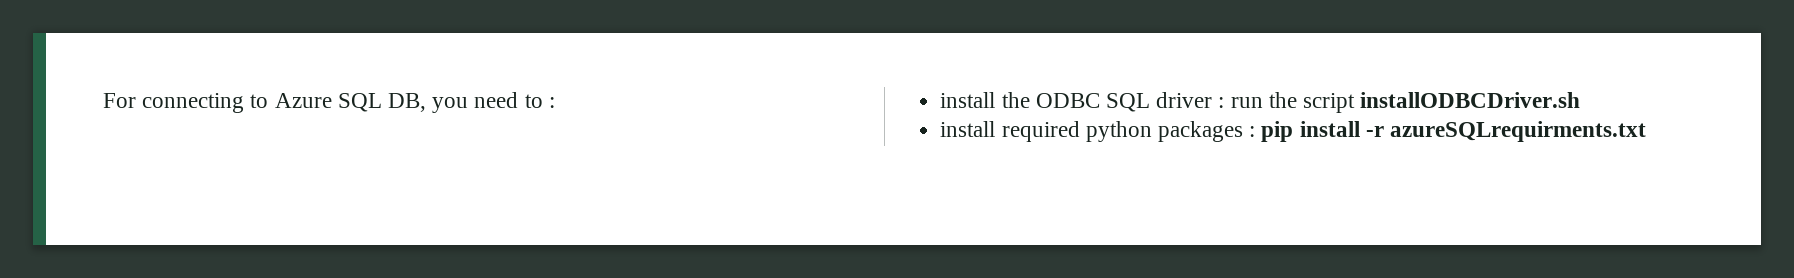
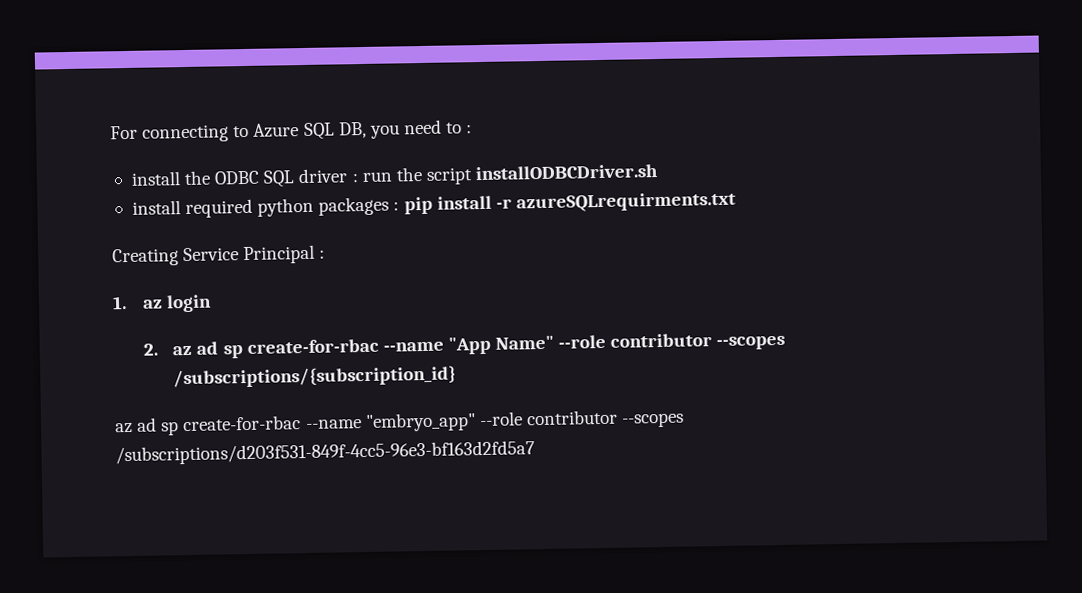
(1646, 131) none -> [112,244,326,267] [112,294,212,313] [142,333,786,359] [173,365,457,389] [115,409,685,436] [115,440,535,466] // Creating Service Principal : // 1. az login // 2. az ad sp create-for-rbac --name "App Name" --role contributor --scopes /subscriptions/{subscription_id} // az ad sp create-for-rbac --name "embryo_app" --role contributor --scopes /subscriptions/d203f531-849f-4cc5-96e3-bf163d2fd5a7

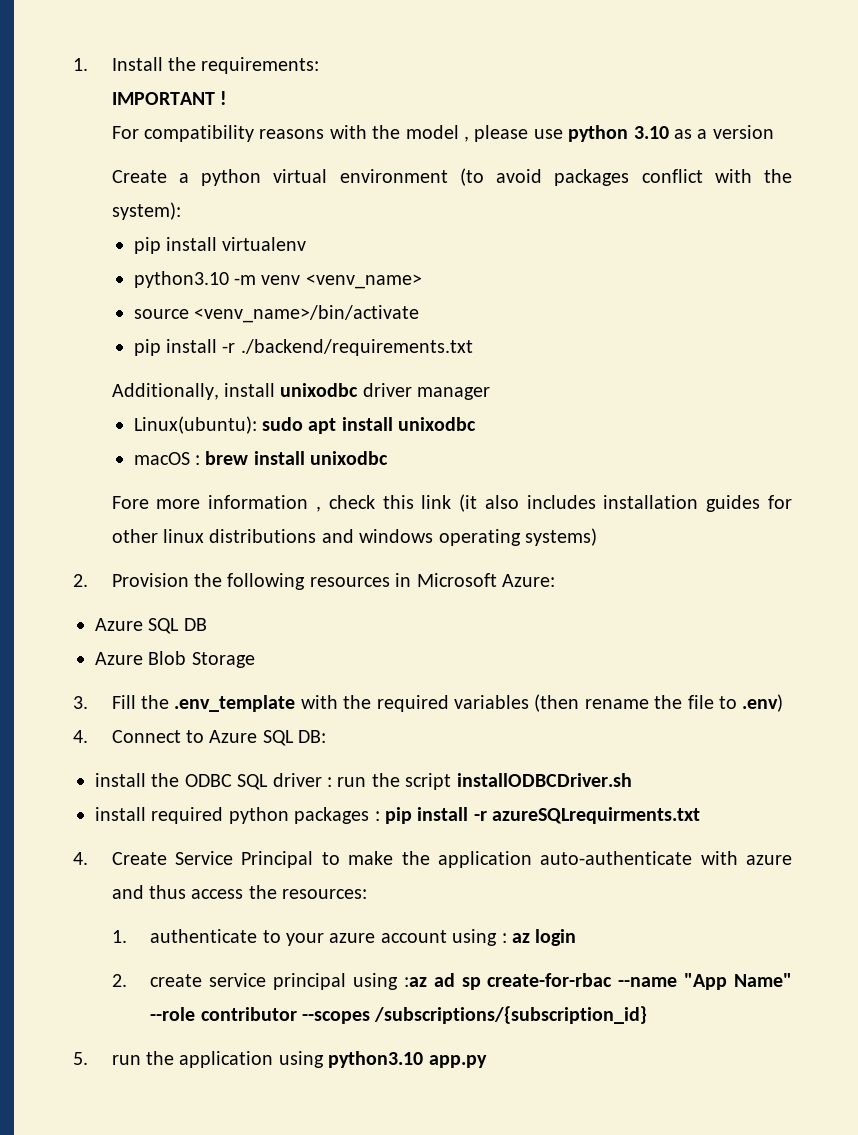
[110,119,473,143] For connecting to Azure SQL DB, you need to : -> [73,57,320,74] [111,91,228,105] [111,125,774,142] [111,168,792,186] [111,202,181,220] [133,237,307,254] [133,271,422,289] [133,305,420,323] [133,339,473,356] [111,383,491,400] [133,416,477,434] [133,451,389,465] [111,494,793,512] [111,528,598,546] [73,573,556,590] [95,618,207,634] [95,651,255,668] [73,694,784,712] [73,730,327,746] 1. Install the requirements: // IMPORTANT ! // For compatibility reasons with the model , please use python 3.10 as a version // Create a python virtual environment (to avoid packages conflict with the system): // pip install virtualenv // python3.10 -m venv <venv_name> // source <venv_name>/bin/activate // pip install -r ./backend/requirements.txt // Additionally, install unixodbc driver manager // Linux(ubuntu): sudo apt install unixodbc // macOS : brew install unixodbc // Fore more information , check this link (it also includes installation guides for other linux distributions and windows operating systems) // 2. Provision the following resources in Microsoft Azure: // Azure SQL DB // Azure Blob Storage // 3. Fill the .env_template with the required variables (then rename the file to .env) // 4. Connect to Azure SQL DB:
[112,244,326,267] [112,294,212,313] [142,343,193,356] Creating Service Principal : // 1. az login // 2. az -> [73,851,792,868] [111,885,368,899] [111,929,577,946] [111,973,427,990] 4. Create Service Principal to make the application auto-authenticate with azure and thus access the resources: // 1. authenticate to your azure account using : az login // 2. create service principal using :az
[115,409,685,436] [115,440,535,466] az ad sp create-for-rbac --name "embryo_app" --role contributor --scopes /subscriptions/d203f531-849f-4cc5-96e3-bf163d2fd5a7 -> [73,1051,487,1068] 5. run the application using python3.10 app.py

